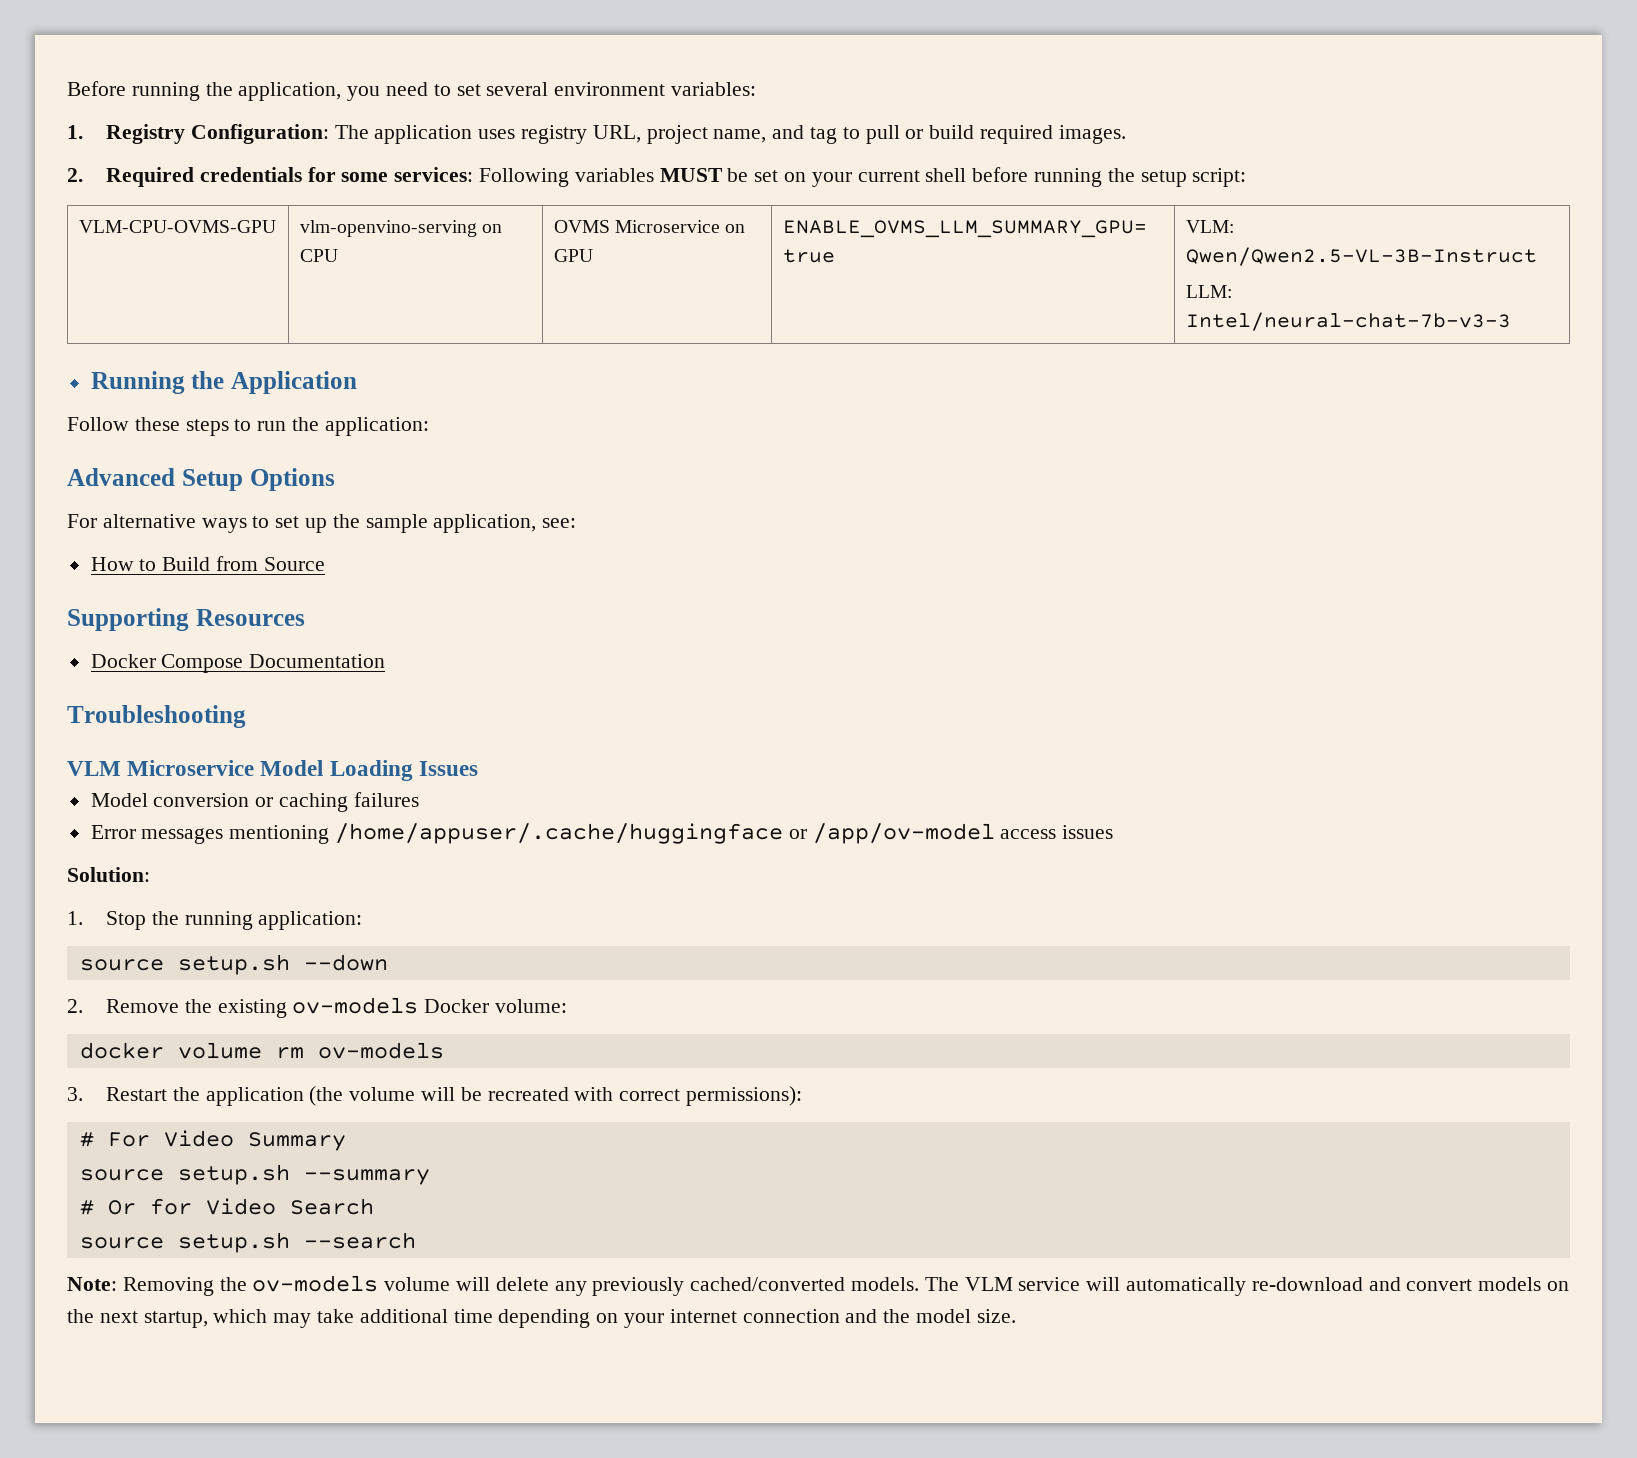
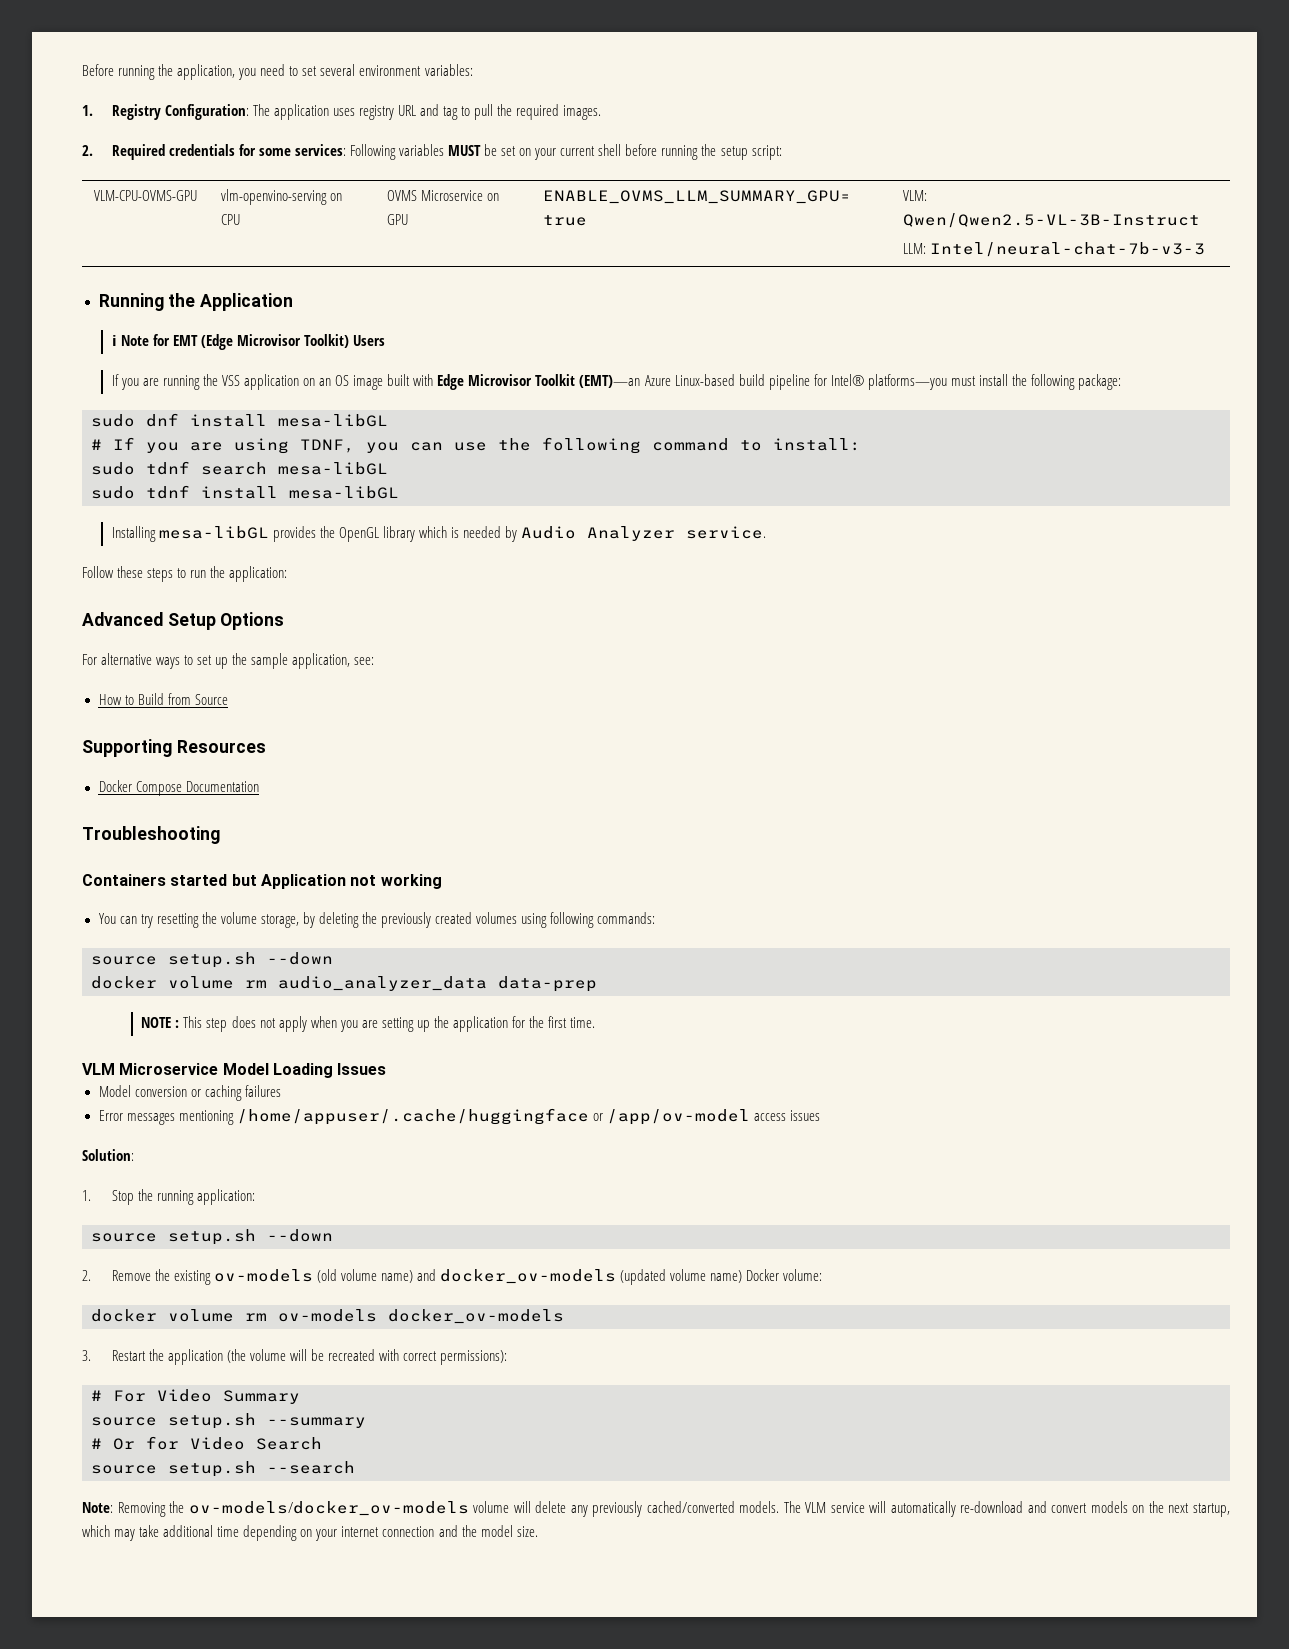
[592,125,767,144] URL, project name, -> [397,105,416,116] URL
[905,125,975,139] or build -> [497,104,513,116] the
(358, 382) none -> [111,334,385,350] [111,374,1122,390] [91,413,388,427] [91,437,861,454] [91,461,388,475] [91,485,399,499] [111,526,767,542] // ℹ Note for EMT (Edge Microvisor Toolkit) Users // If you are running the VSS application on an OS image built with Edge Microvisor Toolkit (EMT)—an Azure Linux-based build pipeline for Intel® platforms—you must install the following package: // sudo dnf install mesa-libGL // # If you are using TDNF, you can use the following command to install: // sudo tdnf search mesa-libGL // sudo tdnf install mesa-libGL // Installing mesa-libGL provides the OpenGL library which is needed by Audio Analyzer service.
(246, 716) none -> [82,874,442,889] [98,912,656,928] [91,952,333,968] [91,976,597,992] [141,1016,596,1032] // Containers started but Application not working // You can try resetting the volume storage, by deleting the previously created volumes using following commands: // source setup.sh --down // docker volume rm audio_analyzer_data data-prep // NOTE : This step does not apply when you are setting up the application for the first time.
(419, 1005) none -> [316,1269,743,1285] (old volume name) and docker_ov-models (updated volume name)
(444, 1050) none -> [388,1309,564,1324] docker_ov-models
[252,1275,379,1292] ov-models -> [188,1501,469,1516] ov-models/docker_ov-models

